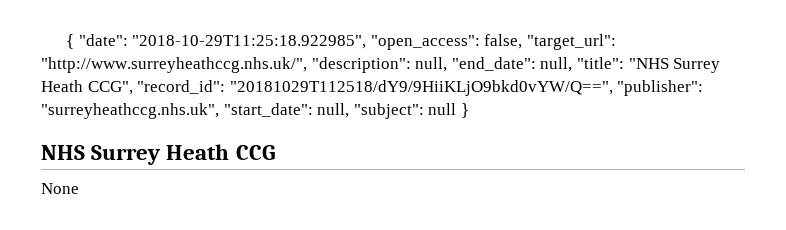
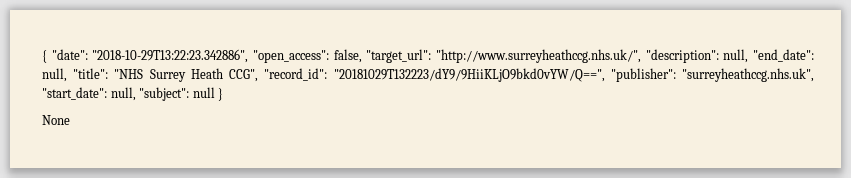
[132,35,367,49] "2018-10-29T11:25:18.922985", -> [92,49,249,63] "2018-10-29T13:22:23.342886",
[229,80,613,96] "20181029T112518/dY9/9HiiKLjO9bkd0vYW/Q==", -> [333,68,605,82] "20181029T132223/dY9/9HiiKLjO9bkd0vYW/Q==",
[41,144,275,165] // NHS Surrey Heath CCG -> (224, 94) none

